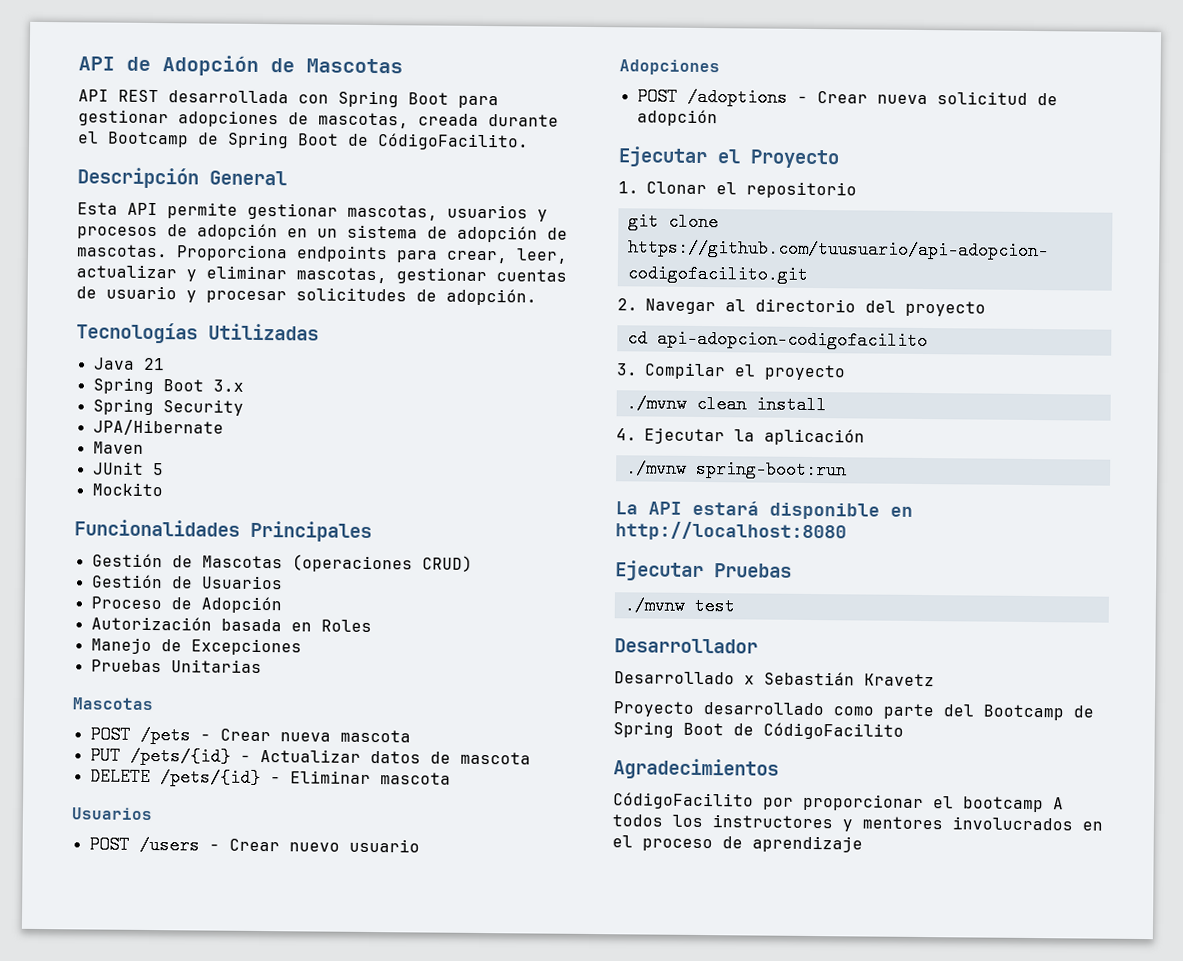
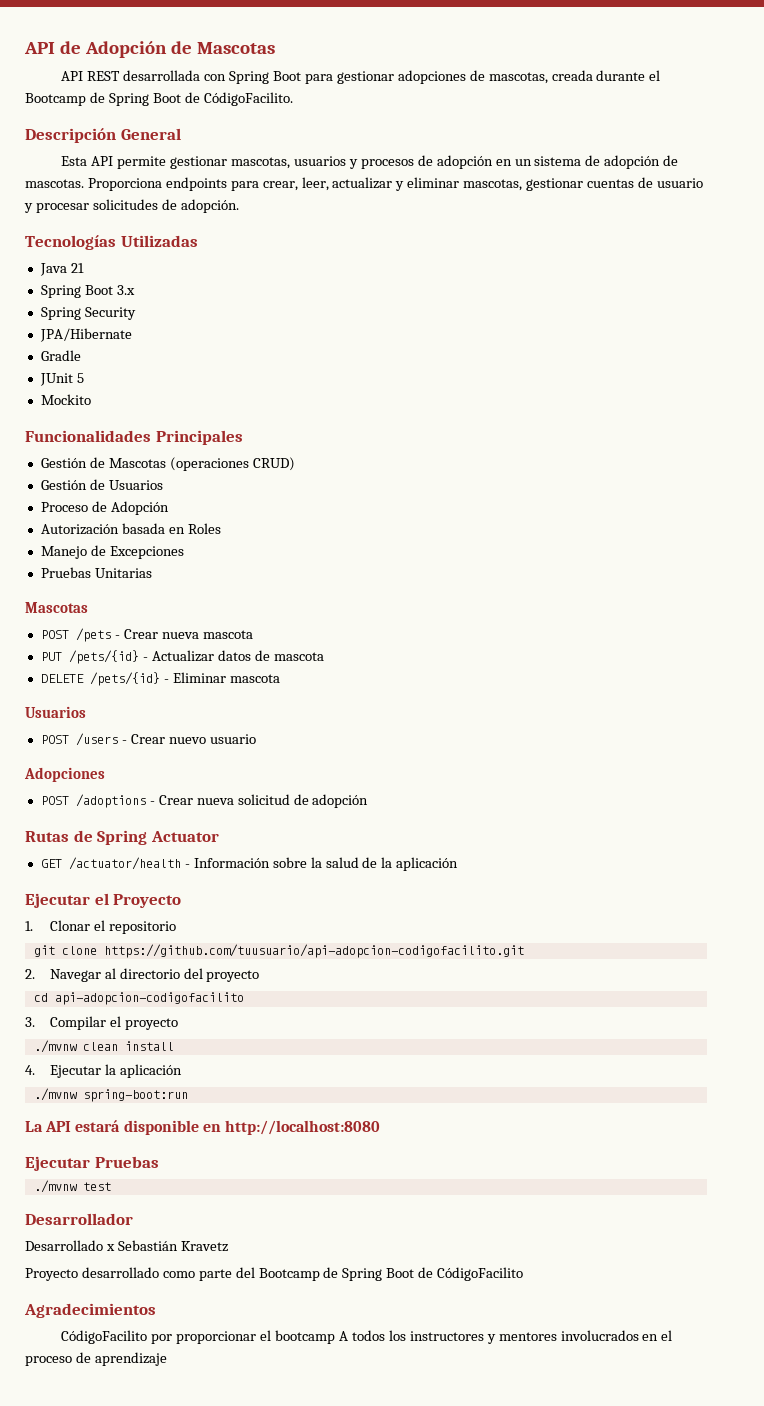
[92,441,144,454] Maven -> [40,350,81,361] Gradle
(718, 118) none -> [25,830,219,845] [40,857,459,871] // Rutas de Spring Actuator // GET /actuator/health - Información sobre la salud de la aplicación

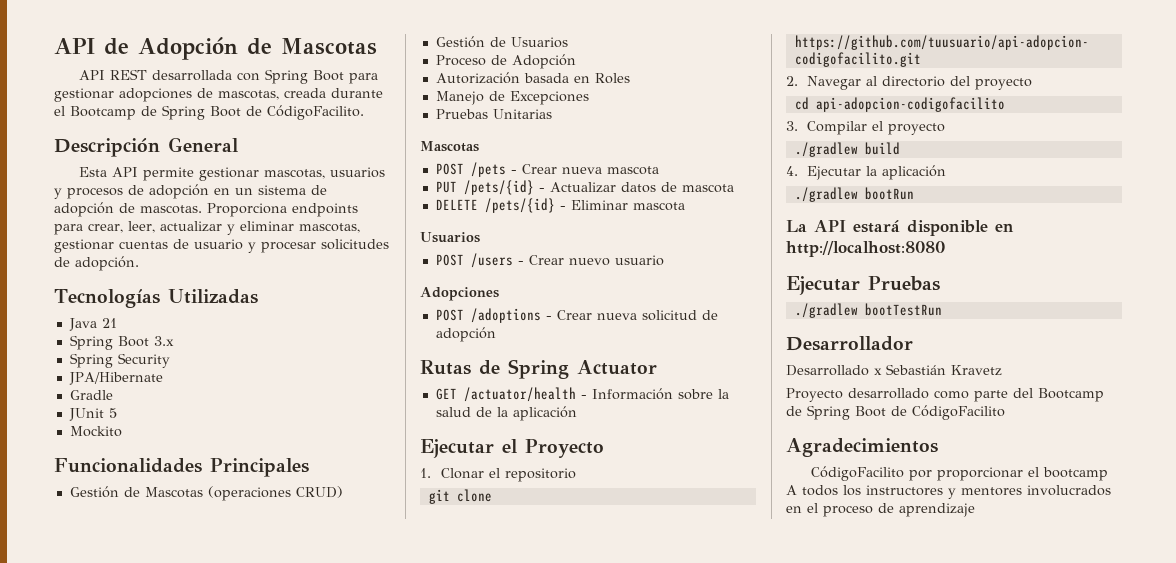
[33,1040,174,1053] ./mvnw clean install -> [794,142,900,157] ./gradlew build
[33,1088,188,1102] ./mvnw spring-boot:run -> [794,187,914,202] ./gradlew bootRun
[33,1180,111,1193] ./mvnw test -> [794,303,942,318] ./gradlew bootTestRun

